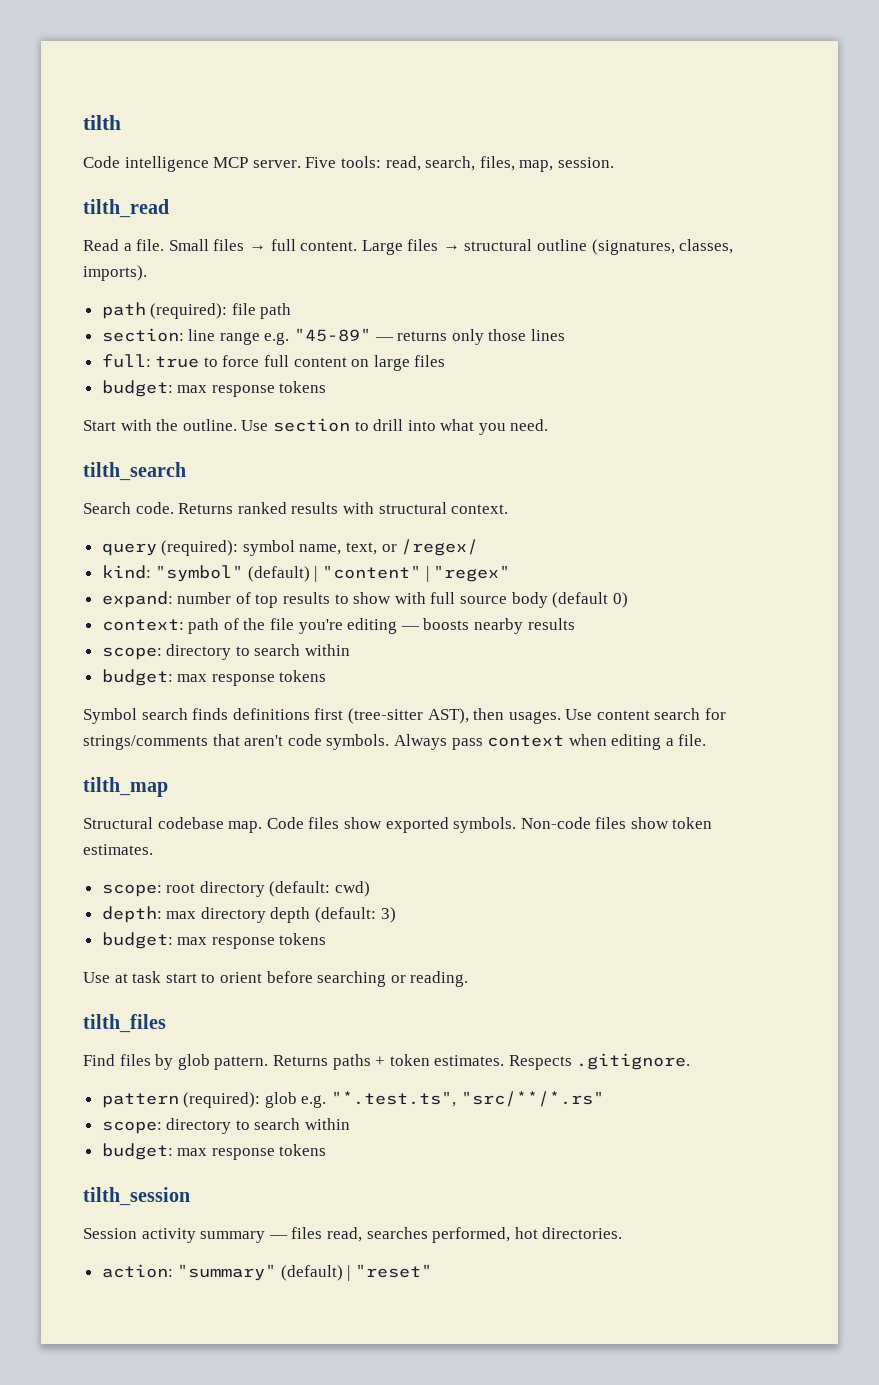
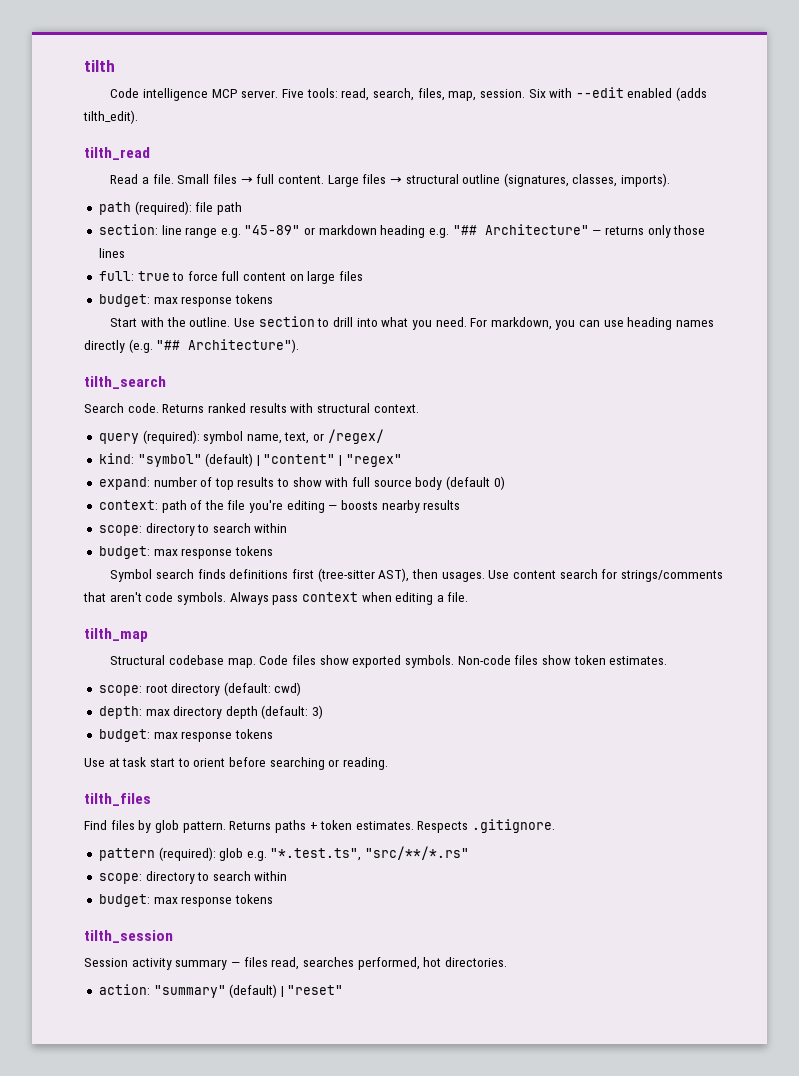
(614, 162) none -> [528,87,708,101] [83,110,138,124] Six with --edit enabled (adds tilth_edit).
(372, 335) none -> [304,224,589,238] or markdown heading e.g. "## Architecture"
(549, 425) none -> [470,317,715,330] [84,339,300,353] For markdown, you can use heading names directly (e.g. "## Architecture").

